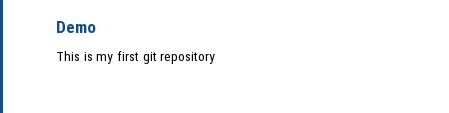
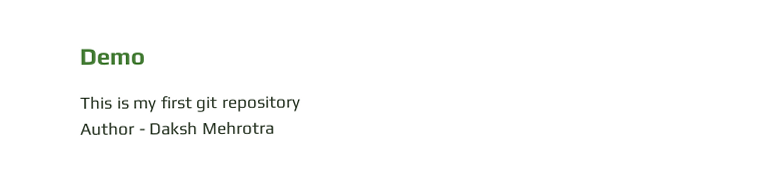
(216, 58) none -> [80,121,275,136] // Author - Daksh Mehrotra

